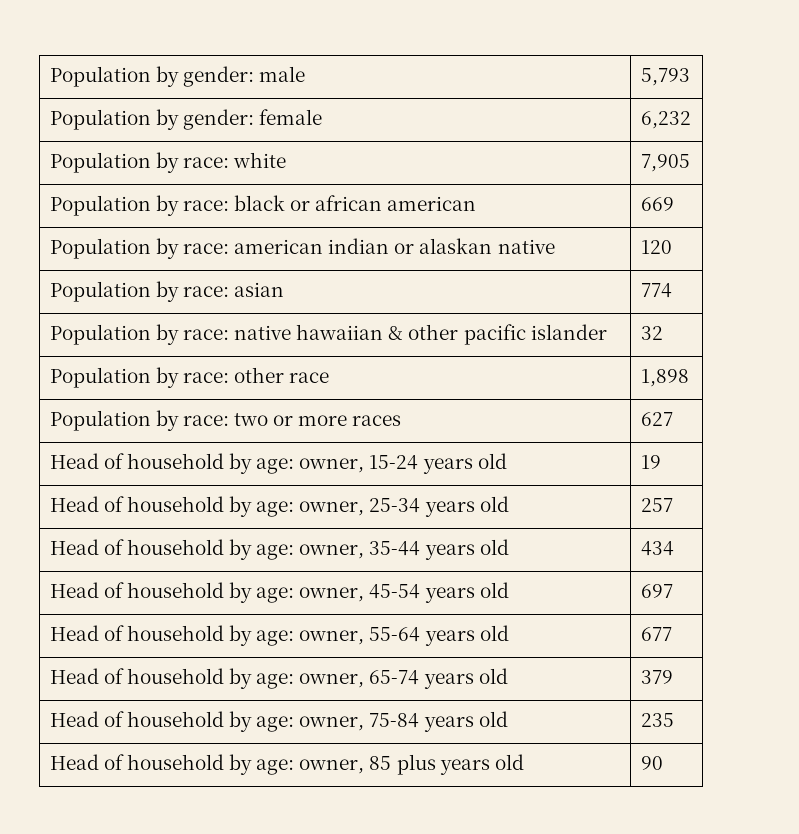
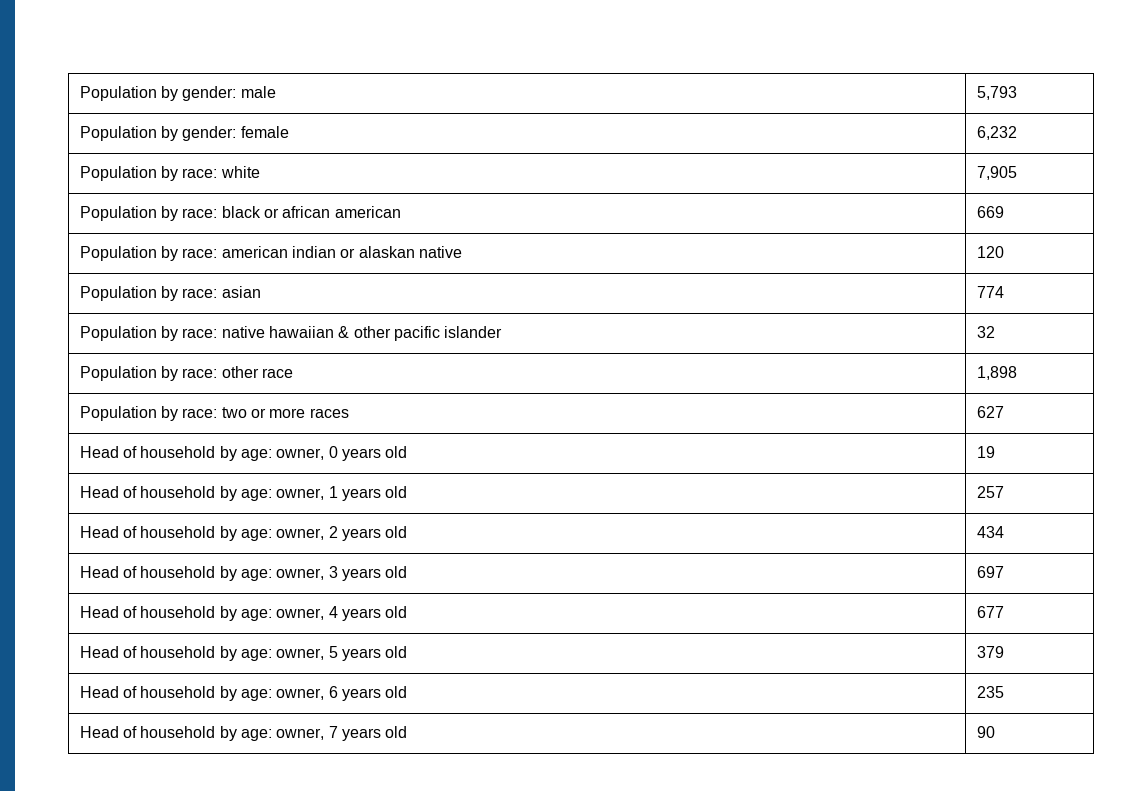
[369,455,419,470] 15-24 -> [328,446,338,458] 0
[369,498,421,513] 25-34 -> [328,486,338,498] 1
[369,541,421,556] 35-44 -> [328,526,338,538] 2
[369,584,421,599] 45-54 -> [328,566,338,578] 3
[369,627,421,642] 55-64 -> [328,606,338,618] 4
[369,670,420,685] 65-74 -> [328,646,338,658] 5
[369,713,420,728] 75-84 -> [328,686,338,698] 6
[369,754,436,775] 85 plus -> [328,726,338,738] 7

